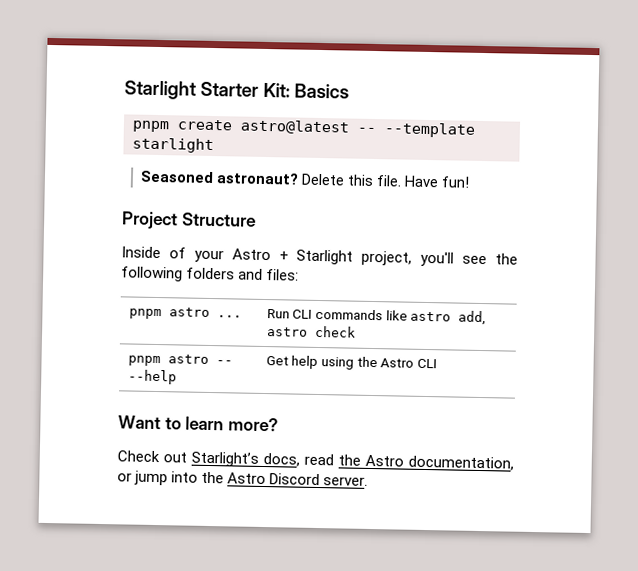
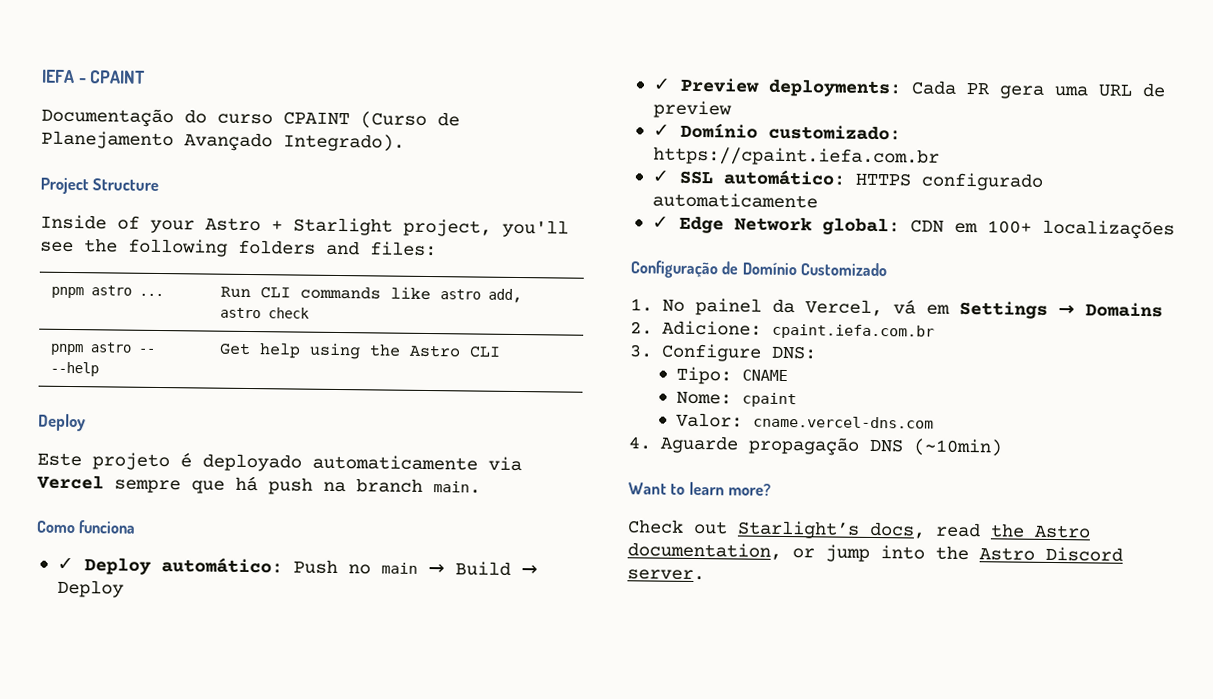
[124,80,349,100] [132,119,476,138] [132,137,214,154] [140,170,471,188] Starlight Starter Kit: Basics // pnpm create astro@latest -- --template starlight // Seasoned astronaut? Delete this file. Have fun! -> [41,69,147,84] [41,107,460,129] [41,130,405,152] IEFA - CPAINT // Documentação do curso CPAINT (Curso de Planejamento Avançado Integrado).
(437, 363) none -> [38,413,86,432] [37,452,522,472] [36,474,481,495] [36,520,137,534] [56,557,538,576] [56,579,124,598] [652,77,1166,99] [652,100,732,119] [652,122,901,141] [652,146,940,167] [651,169,1043,191] [651,192,818,209] [651,215,1175,240] [630,260,887,279] [630,297,1163,319] [630,320,935,340] [629,343,817,362] [676,366,789,385] [676,391,798,408] [676,412,935,429] [628,435,1003,457] // Deploy // Este projeto é deployado automaticamente via Vercel sempre que há push na branch main. // Como funciona // ✓ Deploy automático: Push no main → Build → Deploy // ✓ Preview deployments: Cada PR gera uma URL de preview // ✓ Domínio customizado: https://cpaint.iefa.com.br // ✓ SSL automático: HTTPS configurado automaticamente // ✓ Edge Network global: CDN em 100+ localizações // Configuração de Domínio Customizado // 1. No painel da Vercel, vá em Settings → Domains // 2. Adicione: cpaint.iefa.com.br // 3. Configure DNS: // Tipo: CNAME // Nome: cpaint // Valor: cname.vercel-dns.com // 4. Aguarde propagação DNS (~10min)

